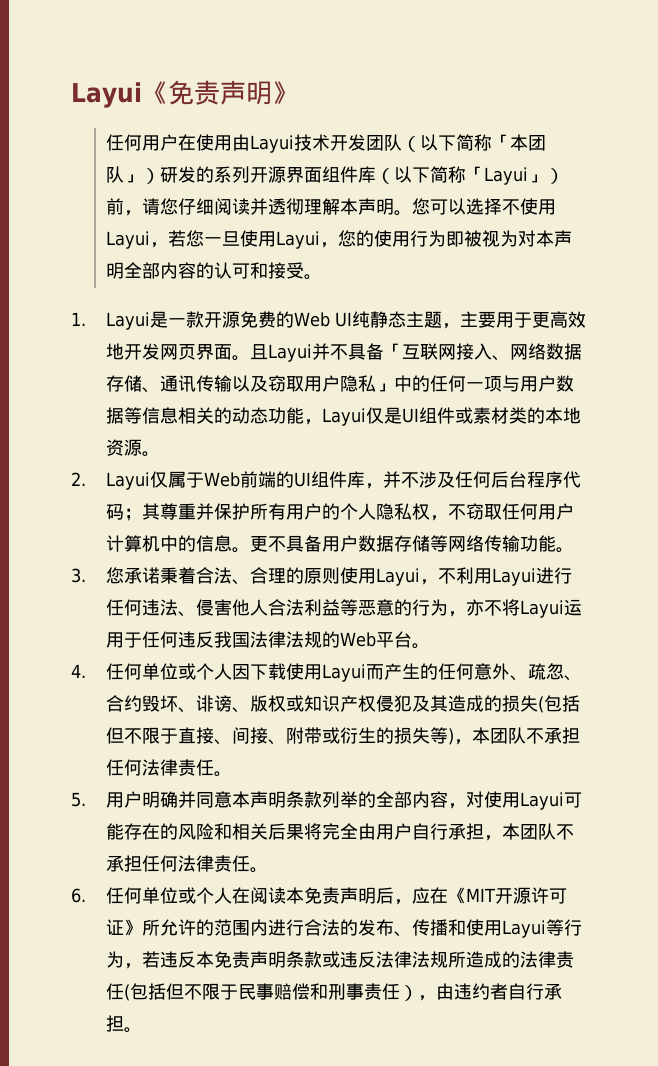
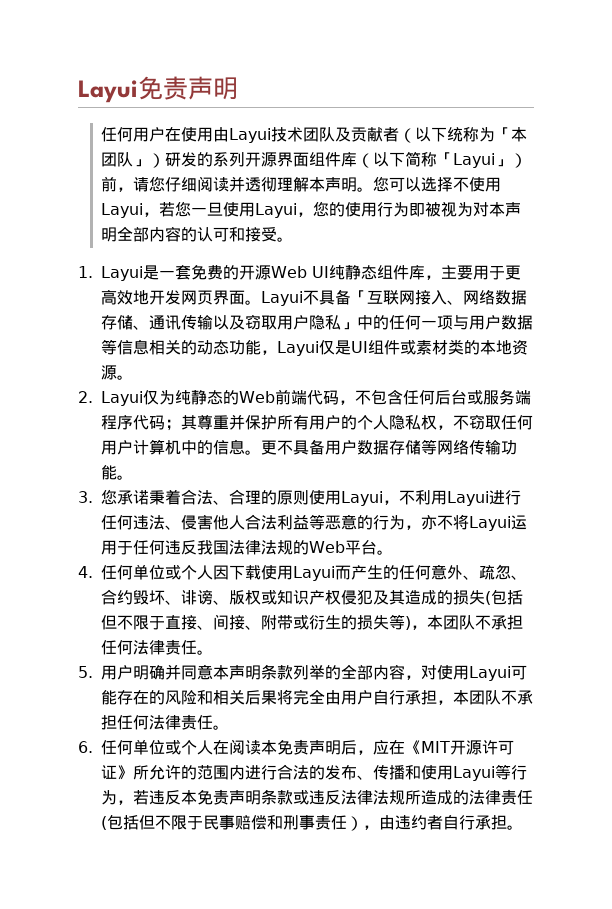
[71,80,298,108] Layui《免责声明》 -> [78,76,238,103] Layui免责声明
[330,134,493,152] 开发团队（以下简称 -> [303,127,496,143] 团队及贡献者（以下统称为
[186,311,295,328] 款开源免费的 -> [175,265,272,280] 套免费的开源
[406,311,443,328] 主题 -> [377,265,426,280] 组件库
[250,343,331,362] 且Layui并 -> [261,291,304,306] Layui
[168,471,528,489] 属于Web前端的UI组件库，并不涉及任何后台 -> [159,389,532,405] 为纯静态的Web前端代码，不包含任何后台或服务端

